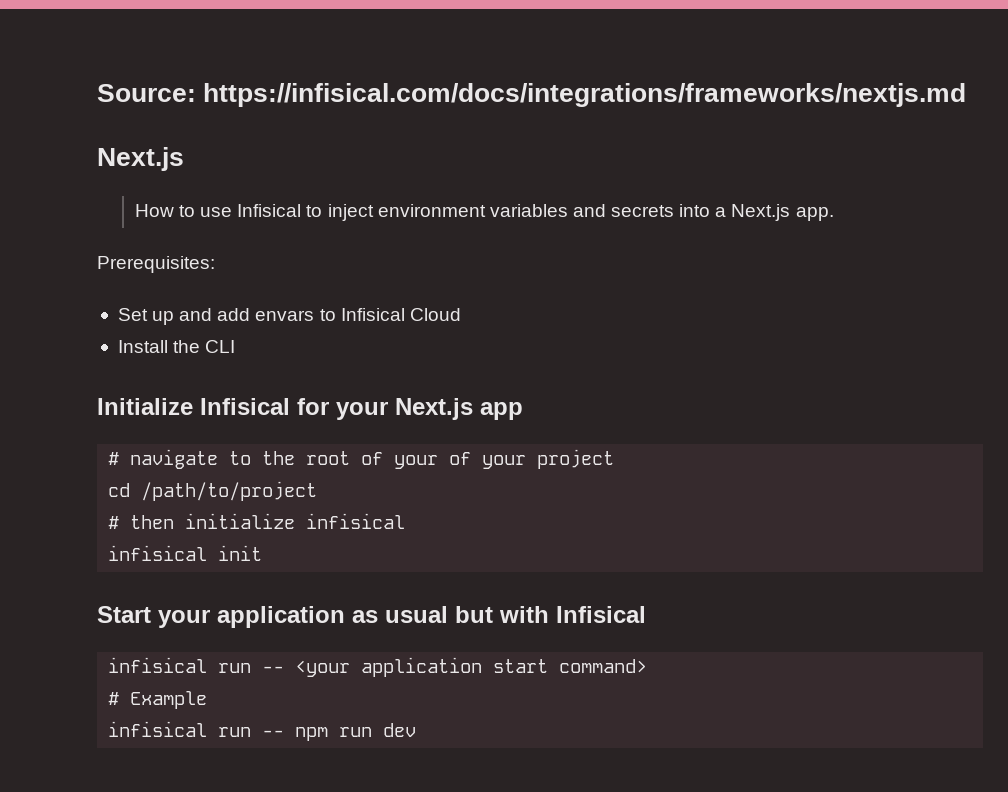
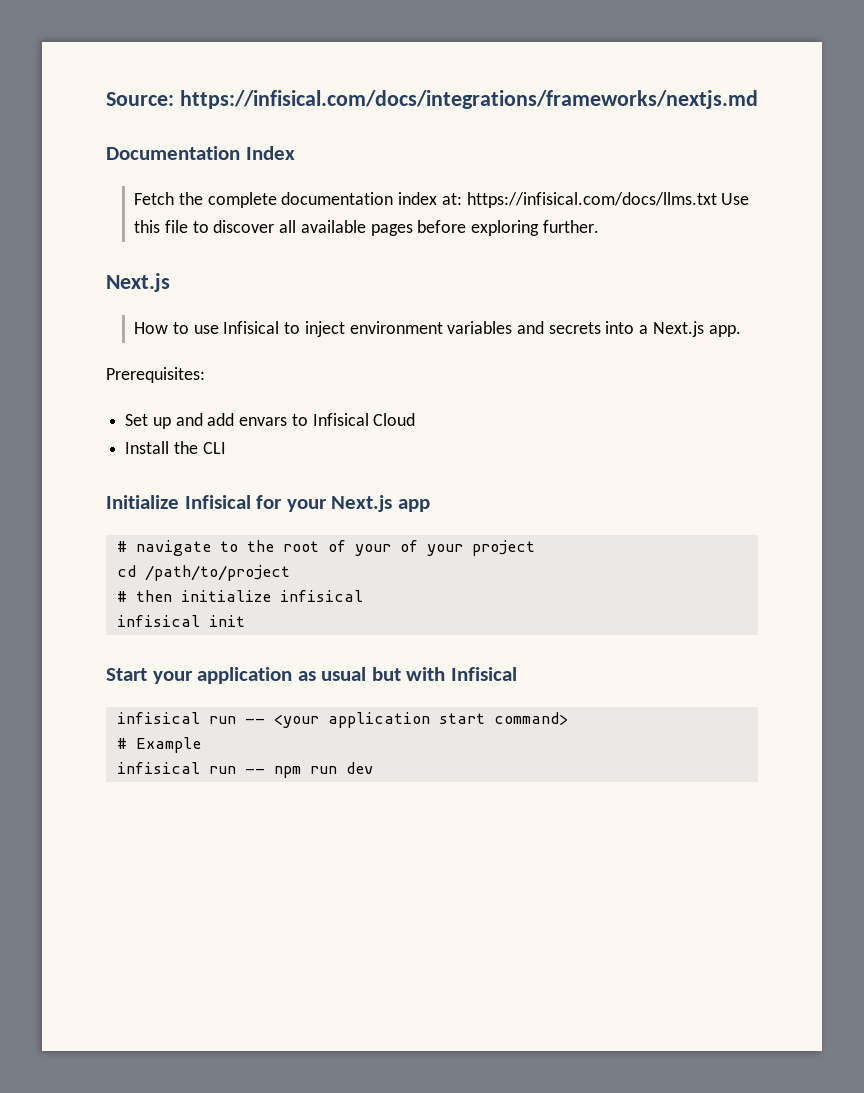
(967, 95) none -> [106,146,295,160] [134,192,750,208] [134,220,599,236] // Documentation Index // Fetch the complete documentation index at: https://infisical.com/docs/llms.txt Use this file to discover all available pages before exploring further.

